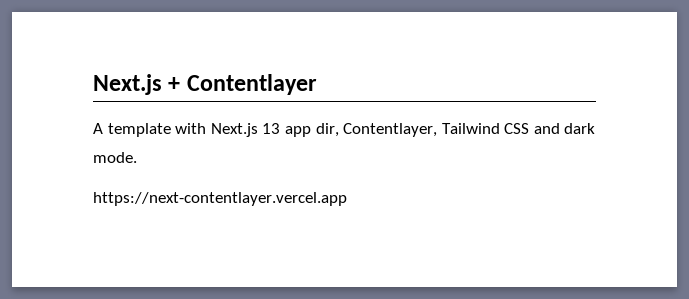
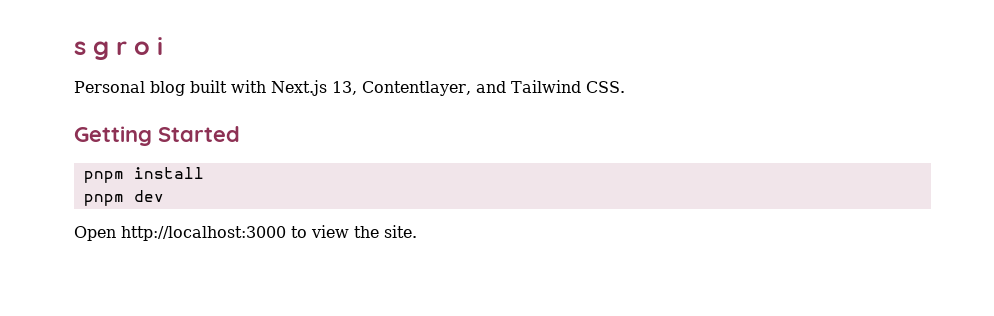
[93,74,317,95] [93,123,596,137] [93,152,137,163] [93,192,347,206] Next.js + Contentlayer // A template with Next.js 13 app dir, Contentlayer, Tailwind CSS and dark mode. // https://next-contentlayer.vercel.app -> [74,37,163,60] [74,80,625,96] [74,126,240,146] [83,167,204,183] [83,190,164,206] [74,225,417,241] s g r o i // Personal blog built with Next.js 13, Contentlayer, and Tailwind CSS. // Getting Started // pnpm install // pnpm dev // Open http://localhost:3000 to view the site.

